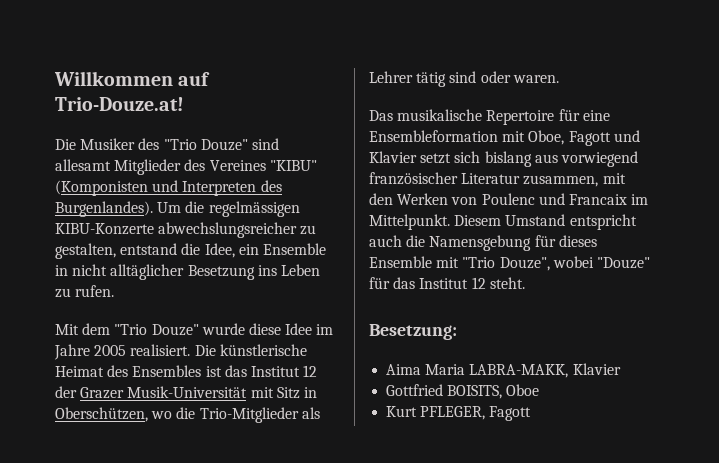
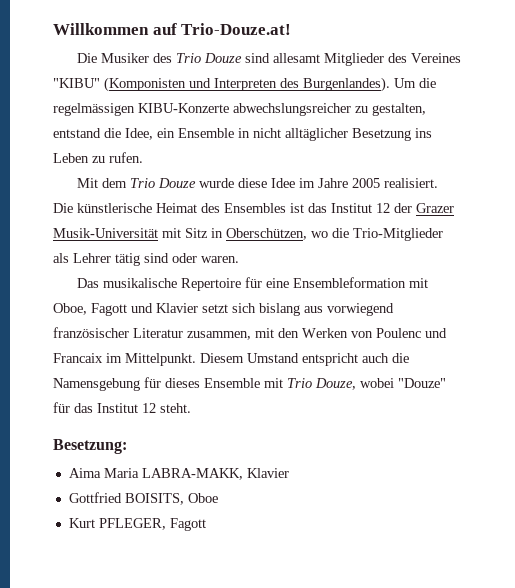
[163,139,248,151] "Trio Douze" -> [176,53,243,63] Trio Douze
[114,324,199,336] "Trio Douze" -> [130,178,197,188] Trio Douze
[462,257,550,271] "Trio Douze", -> [287,378,356,390] Trio Douze,

